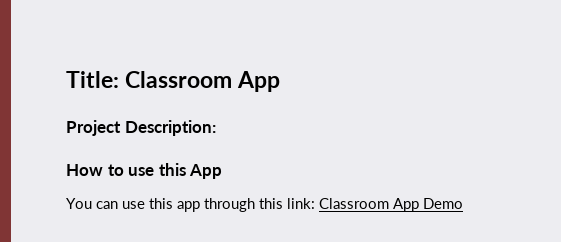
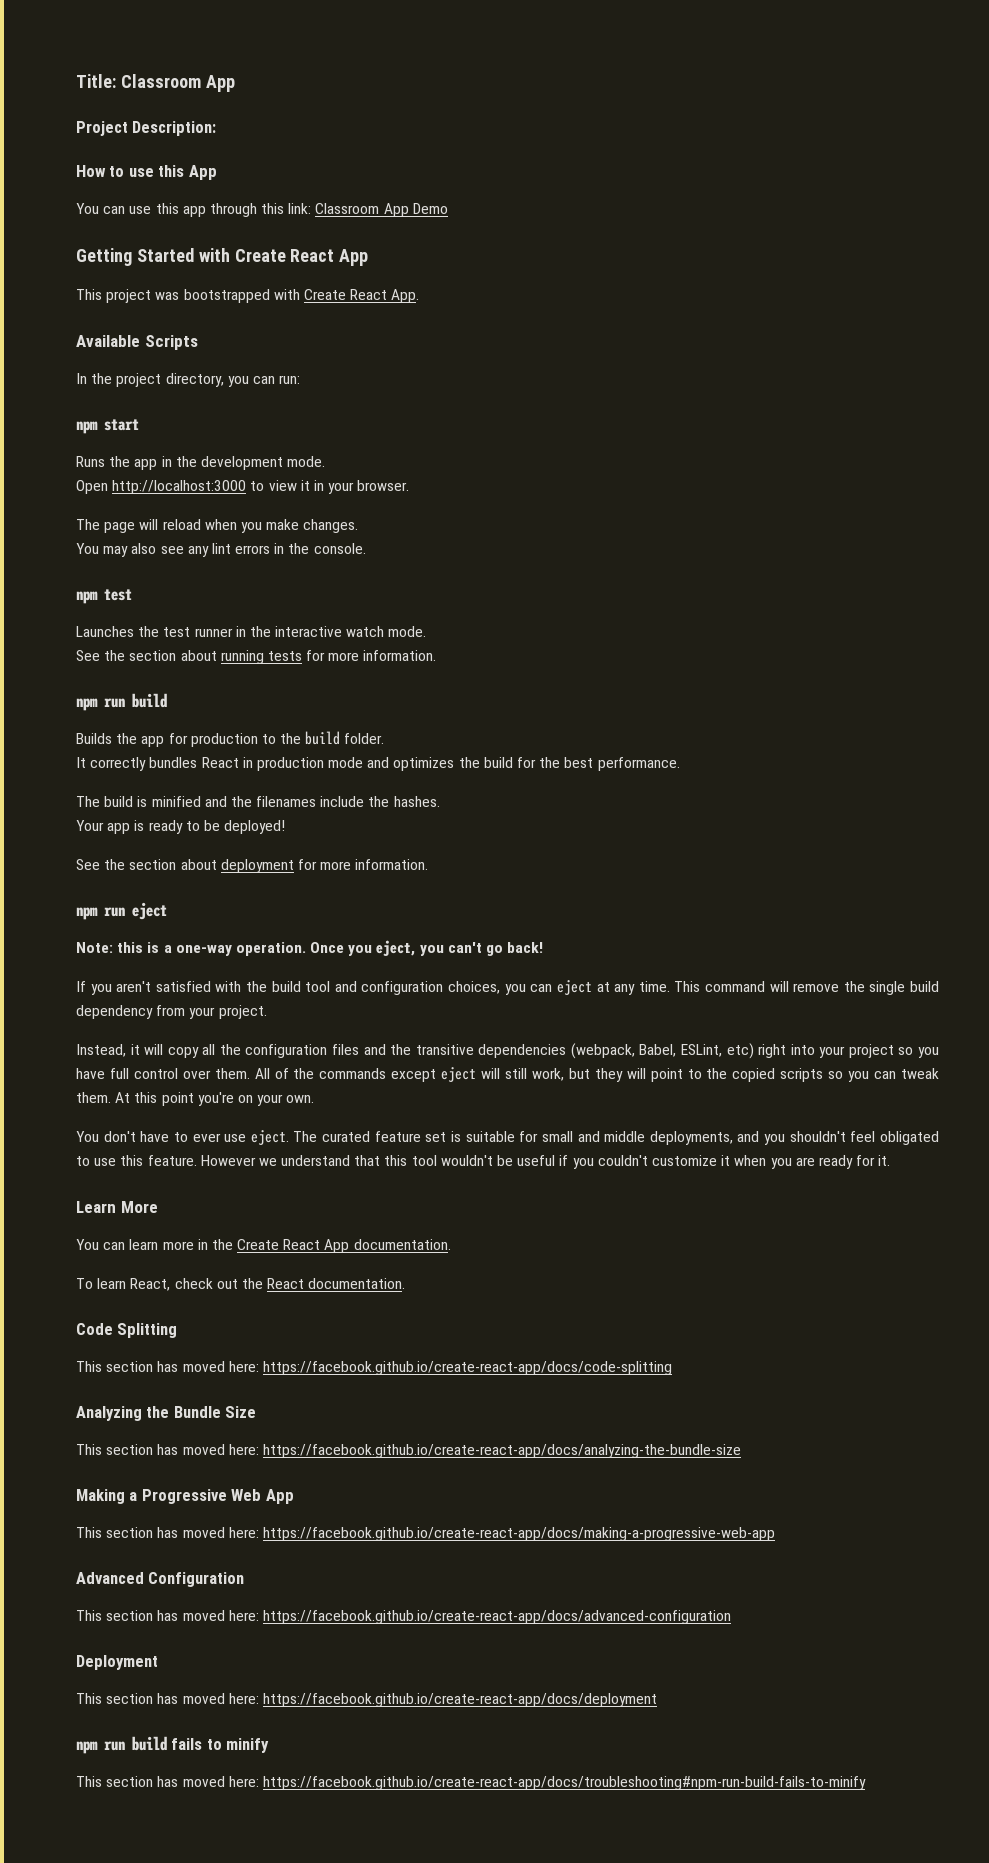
(463, 203) none -> [76,248,369,266] [76,289,420,303] [76,335,198,350] [76,373,301,387] [76,419,139,434] [76,456,326,470] [76,480,410,494] [76,519,359,533] [76,543,366,557] [76,589,132,604] [76,626,427,637] [76,650,437,664] [76,693,167,711] [76,731,385,747] [76,757,680,771] [76,796,440,807] [76,820,286,834] [76,859,429,873] [76,902,167,920] [76,940,544,956] [76,980,939,995] [76,1005,267,1019] [76,1043,939,1059] [76,1067,939,1082] [76,1092,315,1106] [76,1130,939,1145] [76,1155,891,1169] [76,1201,158,1213] [76,1239,451,1253] [76,1278,406,1291] [76,1323,178,1338] [76,1361,672,1375] [76,1406,257,1421] [76,1444,741,1458] [76,1489,294,1504] [76,1527,775,1541] [76,1572,245,1587] [76,1610,731,1624] [76,1655,158,1670] [76,1693,657,1707] [76,1736,270,1754] [76,1776,866,1790] // Getting Started with Create React App // This project was bootstrapped with Create React App. // Available Scripts // In the project directory, you can run: // npm start // Runs the app in the development mode. // Open http://localhost:3000 to view it in your browser. // The page will reload when you make changes. // You may also see any lint errors in the console. // npm test // Launches the test runner in the interactive watch mode. // See the section about running tests for more information. // npm run build // Builds the app for production to the build folder. // It correctly bundles React in production mode and optimizes the build for the best performance. // The build is minified and the filenames include the hashes. // Your app is ready to be deployed! // See the section about deployment for more information. // npm run eject // Note: this is a one-way operation. Once you eject, you can't go back! // If you aren't satisfied with the build tool and configuration choices, you can eject at any time. This command will remove the single build dependency from your project. // Instead, it will copy all the configuration files and the transitive dependencies (webpack, Babel, ESLint, etc) right into your project so you have full control over them. All of the commands except eject will still work, but they will point to the copied scripts so you can tweak them. At this point you're on your own. // You don't have to ever use eject. The curated feature set is suitable for small and middle deployments, and you shouldn't feel obligated to use this feature. However we understand that this tool wouldn't be useful if you couldn't customize it when you are ready for it. // Learn More // You can learn more in the Create React App documentation. // To learn React, check out the React documentation. // Code Splitting // This section has moved here: https://facebook.github.io/create-react-app/docs/code-splitting // Analyzing the Bundle Size // This section has moved here: https://facebook.github.io/create-react-app/docs/analyzing-the-bundle-size // Making a Progressive Web App // This section has moved here: https://facebook.github.io/create-react-app/docs/making-a-progressive-web-app // Advanced Configuration // This section has moved here: https://facebook.github.io/create-react-app/docs/advanced-configuration // Deployment // This section has moved here: https://facebook.github.io/create-react-app/docs/deployment // npm run build fails to minify // This section has moved here: https://facebook.github.io/create-react-app/docs/troubleshooting#npm-run-build-fails-to-minify

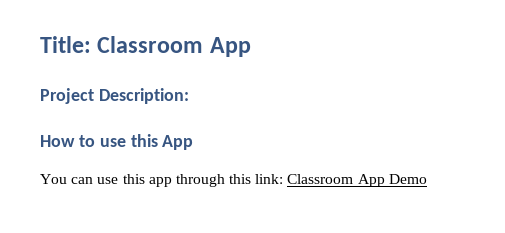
[76,248,369,266] [76,289,420,303] [76,335,198,350] [76,373,301,387] [76,419,139,434] [76,456,326,470] [76,480,410,494] [76,519,359,533] [76,543,366,557] [76,589,132,604] [76,626,427,637] [76,650,437,664] [76,693,167,711] [76,731,385,747] [76,757,680,771] [76,796,440,807] [76,820,286,834] [76,859,429,873] [76,902,167,920] [76,940,544,956] [76,980,939,995] [76,1005,267,1019] [76,1043,939,1059] [76,1067,939,1082] [76,1092,315,1106] [76,1130,939,1145] [76,1155,891,1169] [76,1201,158,1213] [76,1239,451,1253] [76,1278,406,1291] [76,1323,178,1338] [76,1361,672,1375] [76,1406,257,1421] [76,1444,741,1458] [76,1489,294,1504] [76,1527,775,1541] [76,1572,245,1587] [76,1610,731,1624] [76,1655,158,1670] [76,1693,657,1707] [76,1736,270,1754] [76,1776,866,1790] // Getting Started with Create React App // This project was bootstrapped with Create React App. // Available Scripts // In the project directory, you can run: // npm start // Runs the app in the development mode. // Open http://localhost:3000 to view it in your browser. // The page will reload when you make changes. // You may also see any lint errors in the console. // npm test // Launches the test runner in the interactive watch mode. // See the section about running tests for more information. // npm run build // Builds the app for production to the build folder. // It correctly bundles React in production mode and optimizes the build for the best performance. // The build is minified and the filenames include the hashes. // Your app is ready to be deployed! // See the section about deployment for more information. // npm run eject // Note: this is a one-way operation. Once you eject, you can't go back! // If you aren't satisfied with the build tool and configuration choices, you can eject at any time. This command will remove the single build dependency from your project. // Instead, it will copy all the configuration files and the transitive dependencies (webpack, Babel, ESLint, etc) right into your project so you have full control over them. All of the commands except eject will still work, but they will point to the copied scripts so you can tweak them. At this point you're on your own. // You don't have to ever use eject. The curated feature set is suitable for small and middle deployments, and you shouldn't feel obligated to use this feature. However we understand that this tool wouldn't be useful if you couldn't customize it when you are ready for it. // Learn More // You can learn more in the Create React App documentation. // To learn React, check out the React documentation. // Code Splitting // This section has moved here: https://facebook.github.io/create-react-app/docs/code-splitting // Analyzing the Bundle Size // This section has moved here: https://facebook.github.io/create-react-app/docs/analyzing-the-bundle-size // Making a Progressive Web App // This section has moved here: https://facebook.github.io/create-react-app/docs/making-a-progressive-web-app // Advanced Configuration // This section has moved here: https://facebook.github.io/create-react-app/docs/advanced-configuration // Deployment // This section has moved here: https://facebook.github.io/create-react-app/docs/deployment // npm run build fails to minify // This section has moved here: https://facebook.github.io/create-react-app/docs/troubleshooting#npm-run-build-fails-to-minify -> (427, 179) none

